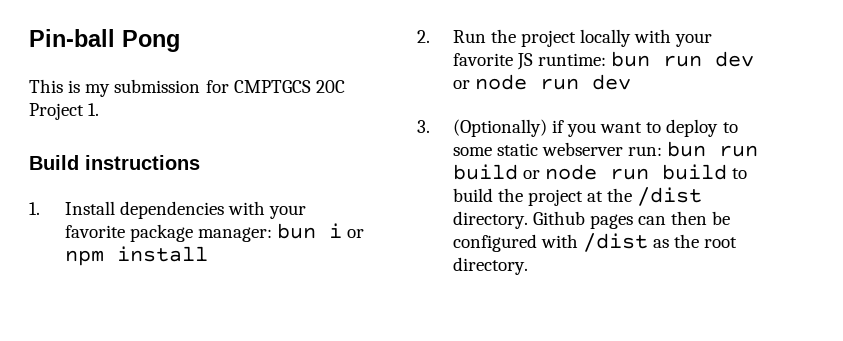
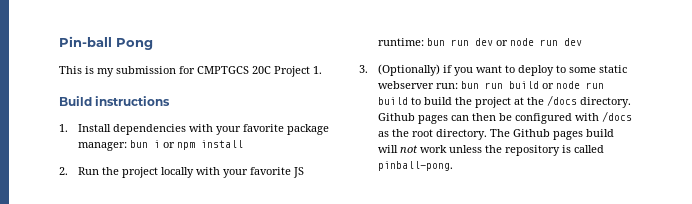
[637,187,703,206] /dist -> [546,95,577,106] /docs
[583,233,649,252] /dist -> [601,111,632,122] /docs
(528, 266) none -> [489,129,614,140] [377,145,604,156] [377,161,453,171] The Github pages build will not work unless the repository is called pinball-pong.

